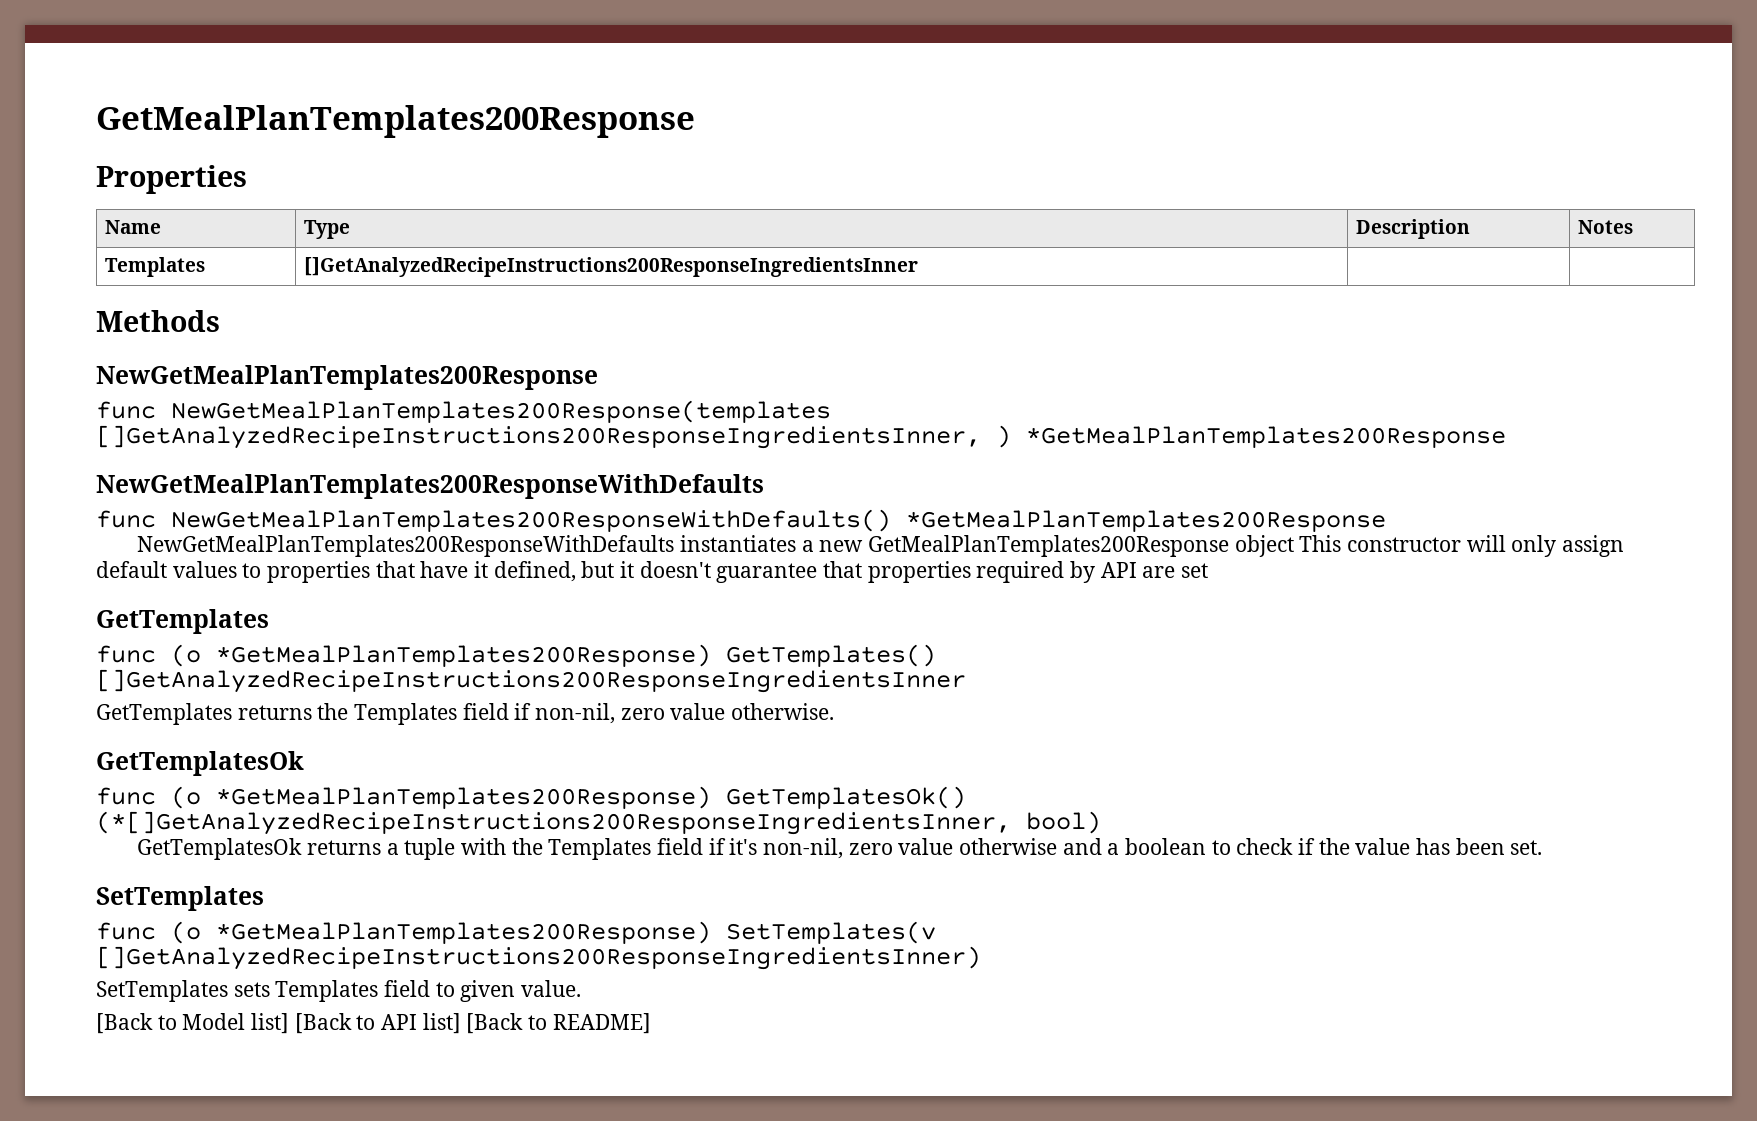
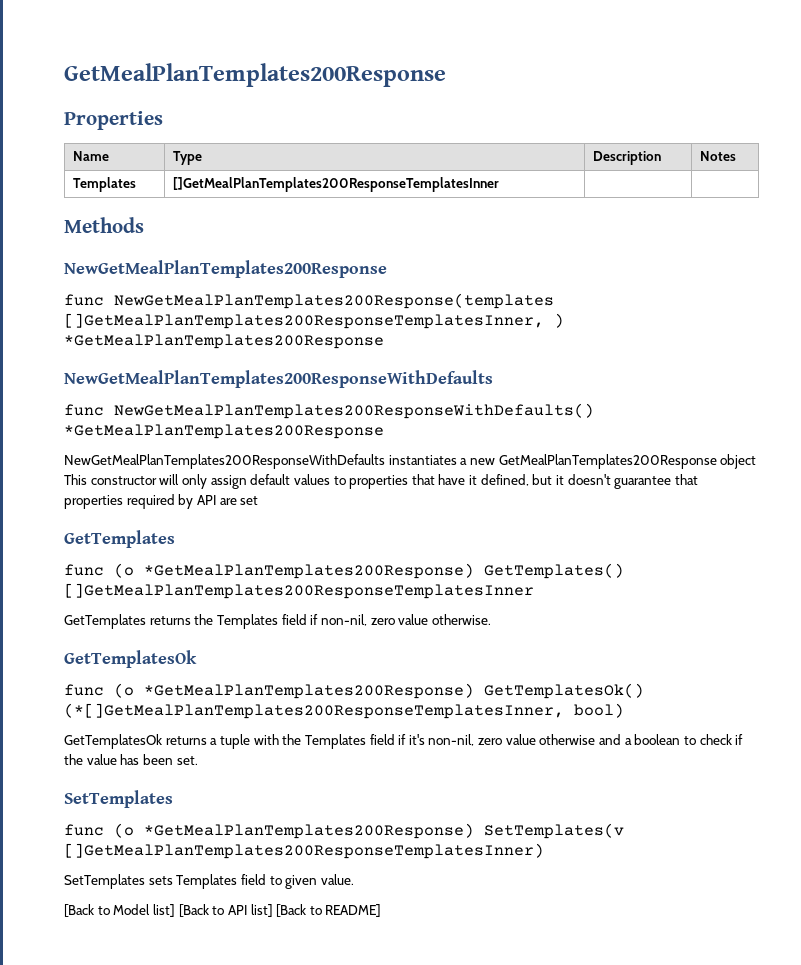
[304,257,919,277] []GetAnalyzedRecipeInstructions200ResponseIngredientsInner -> [173,177,500,192] []GetMealPlanTemplates200ResponseTemplatesInner
[96,425,981,449] []GetAnalyzedRecipeInstructions200ResponseIngredientsInner, -> [64,313,544,329] []GetMealPlanTemplates200ResponseTemplatesInner,
[96,669,966,693] []GetAnalyzedRecipeInstructions200ResponseIngredientsInner -> [64,583,534,599] []GetMealPlanTemplates200ResponseTemplatesInner
[96,811,1011,835] (*[]GetAnalyzedRecipeInstructions200ResponseIngredientsInner, -> [64,703,564,719] (*[]GetMealPlanTemplates200ResponseTemplatesInner,
[96,946,981,970] []GetAnalyzedRecipeInstructions200ResponseIngredientsInner) -> [64,843,544,859] []GetMealPlanTemplates200ResponseTemplatesInner)

